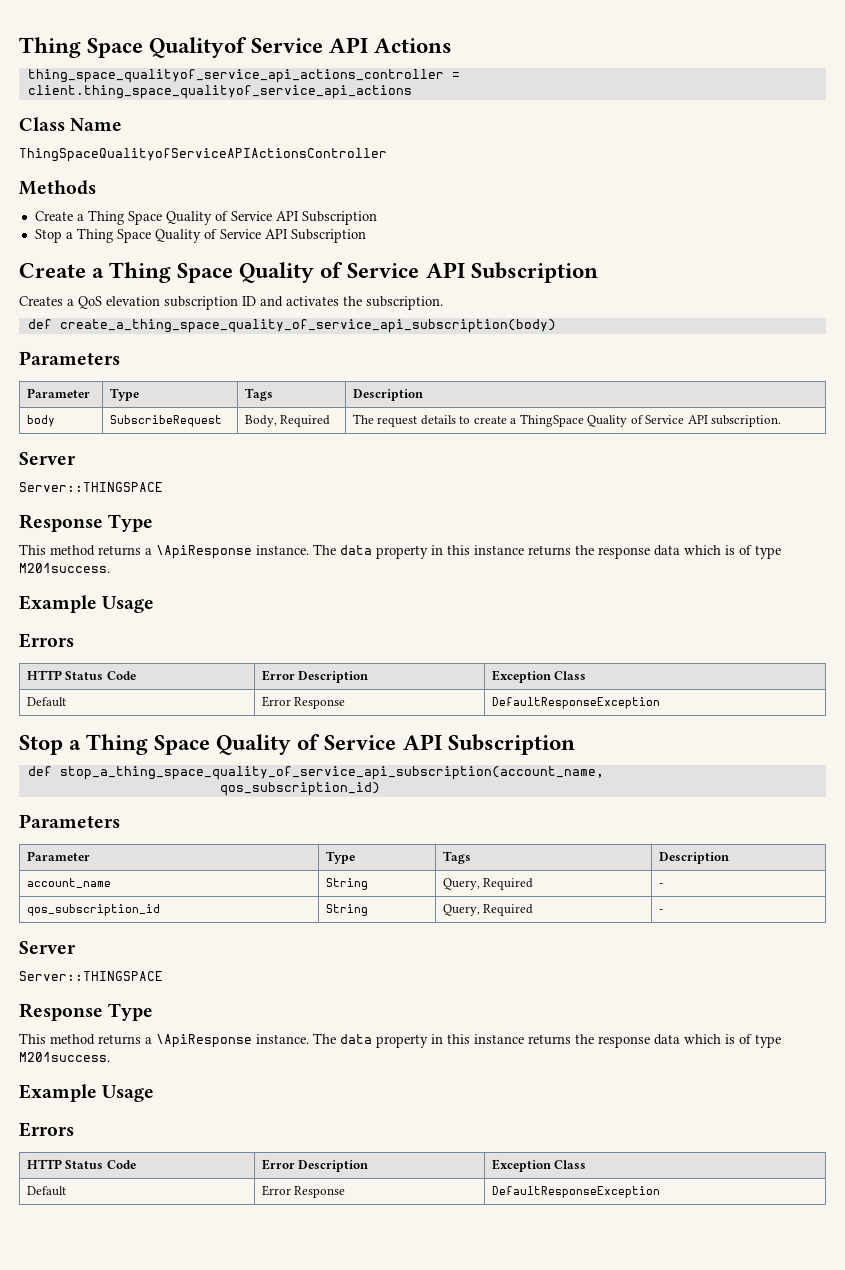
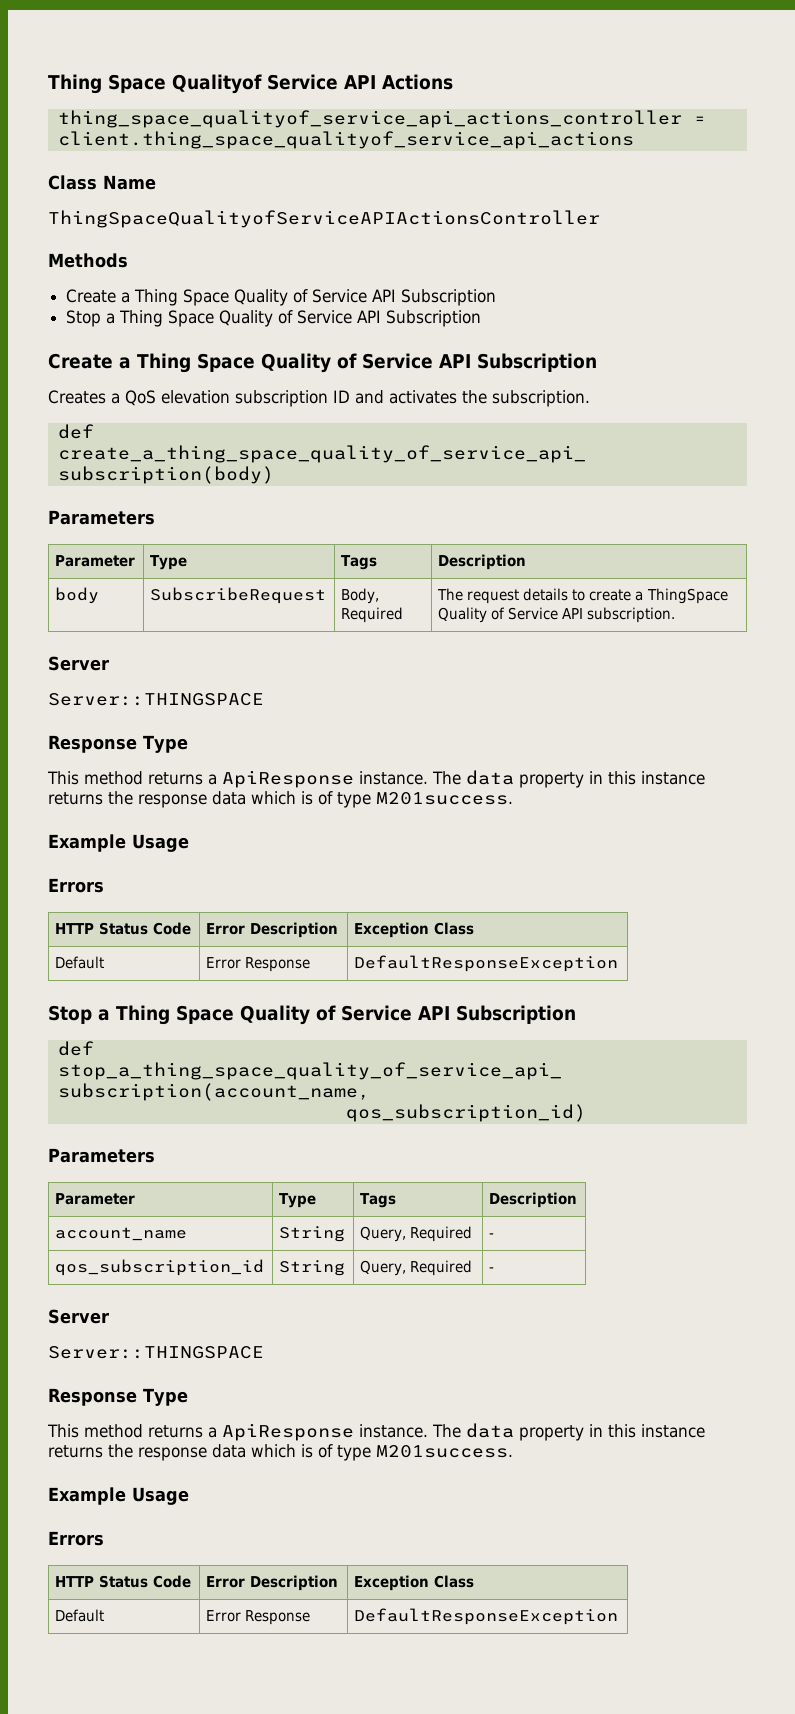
[156,545,252,559] \ApiResponse -> [222,770,354,788] ApiResponse
[156,1034,252,1048] \ApiResponse -> [222,1423,354,1441] ApiResponse

